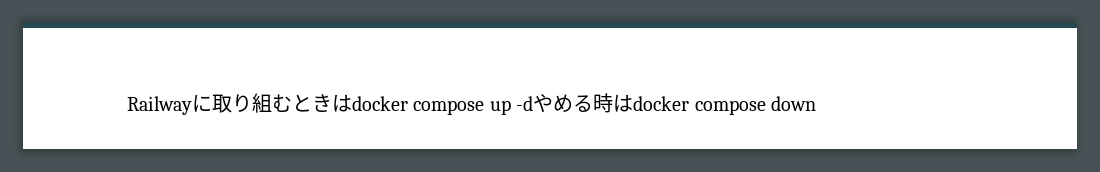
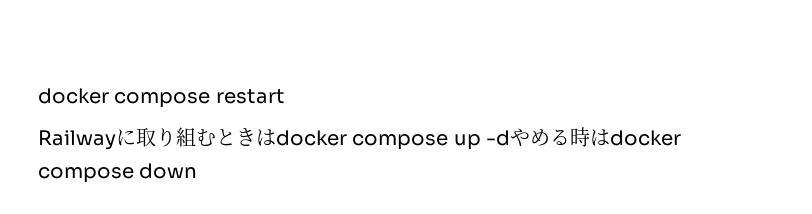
(127, 105) none -> [38,88,285,108] docker compose restart //

